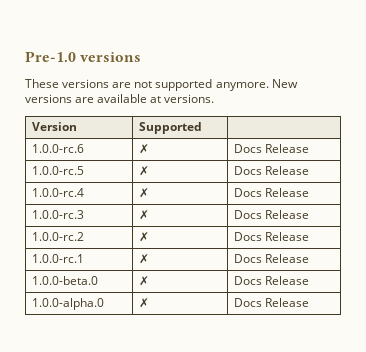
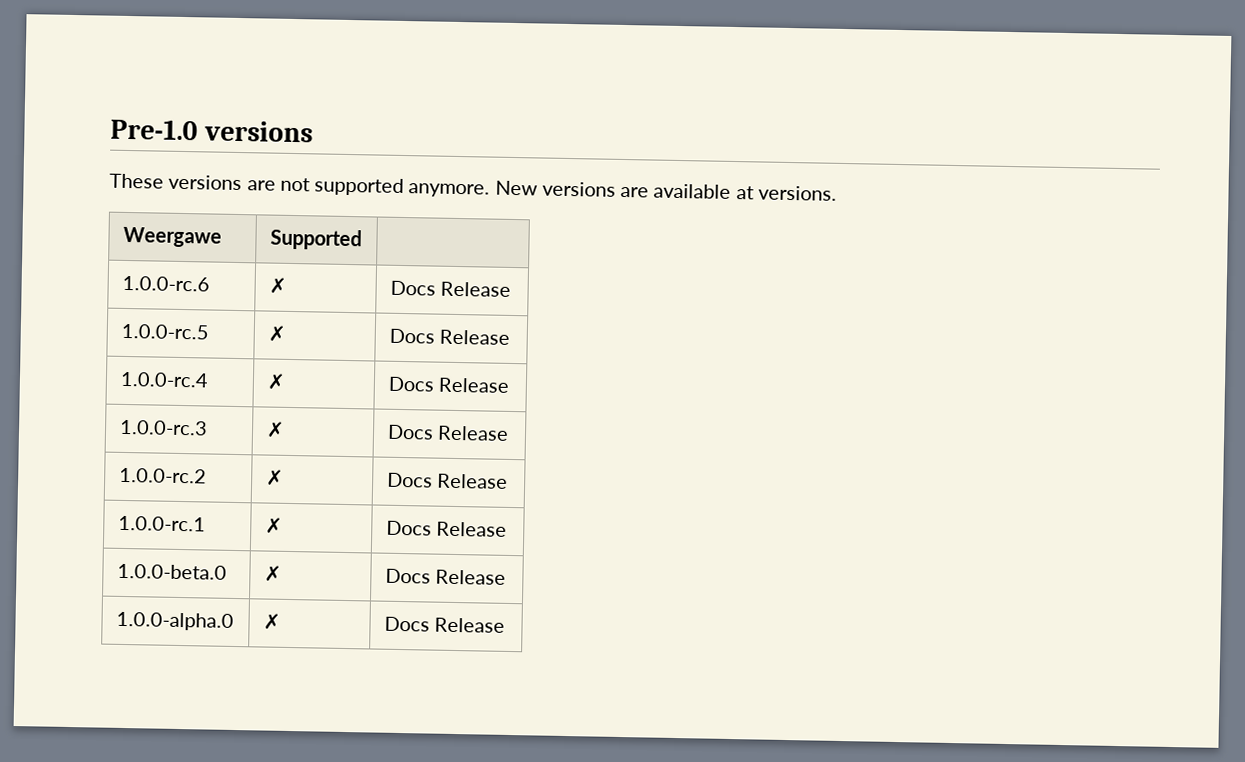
[31,122,77,131] Version -> [122,226,222,248] Weergawe

